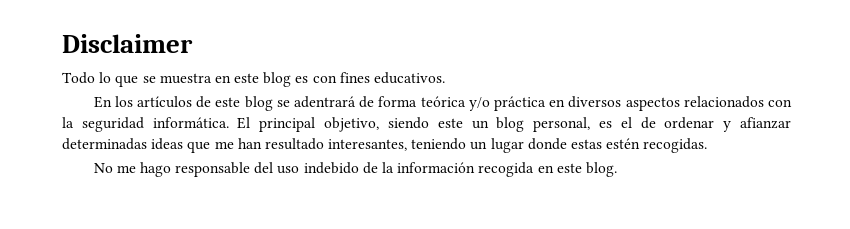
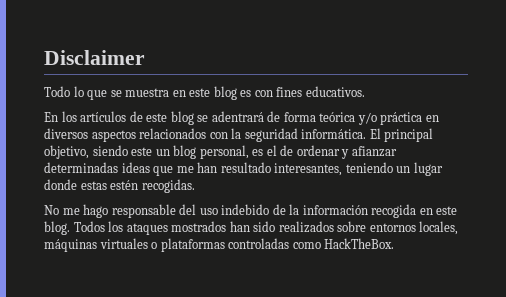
(617, 169) none -> [73,221,459,235] [44,238,395,252] Todos los ataques mostrados han sido realizados sobre entornos locales, máquinas virtuales o plataformas controladas como HackTheBox.

